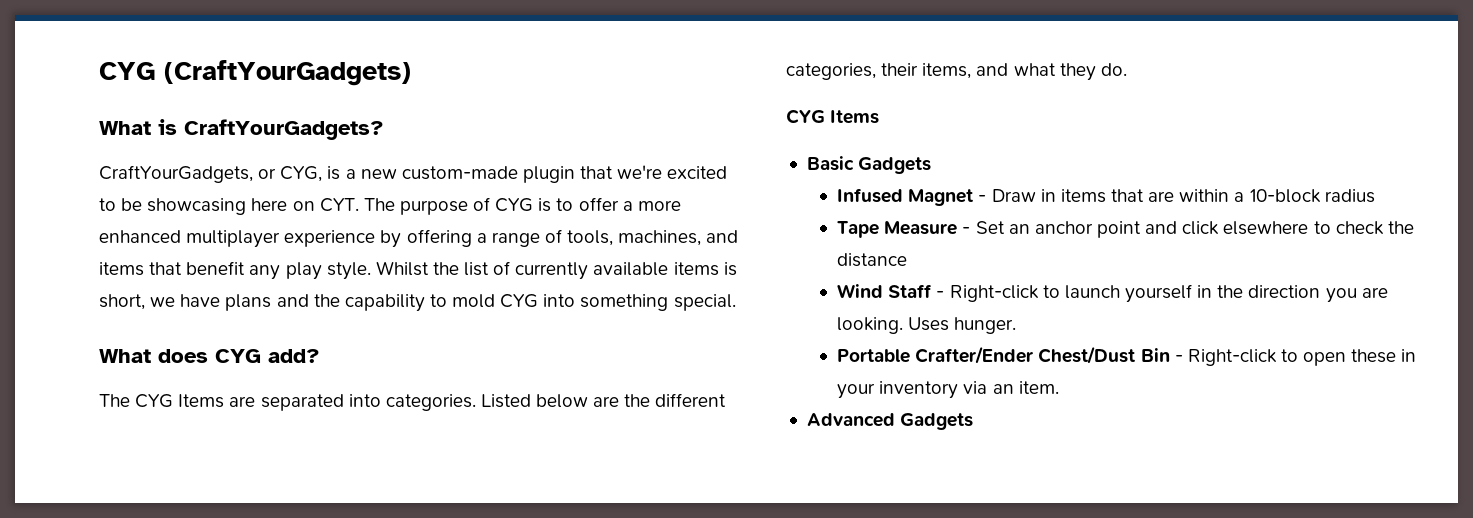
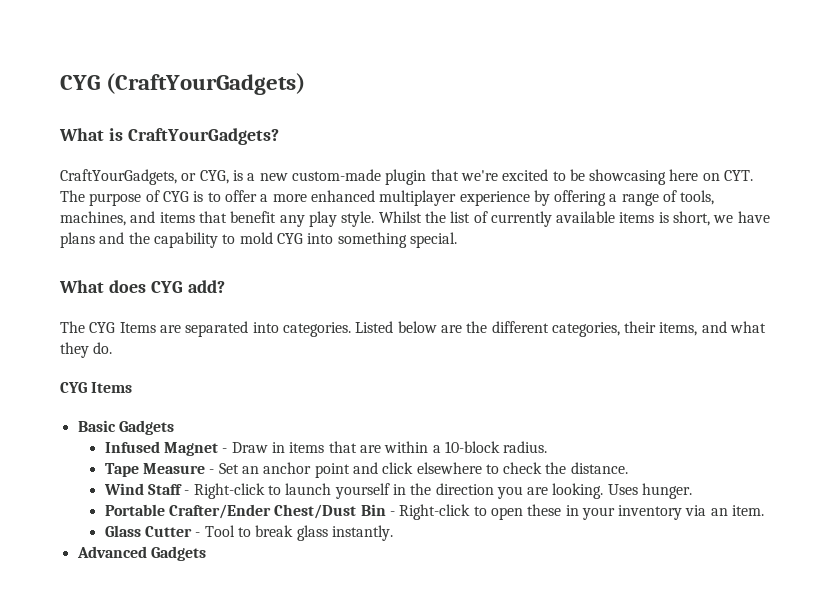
[1324,189,1375,203] radius -> [503,441,548,453] radius.
[837,253,908,267] distance -> [570,462,628,474] distance.
(1059, 387) none -> [104,525,393,541] // Glass Cutter - Tool to break glass instantly.

